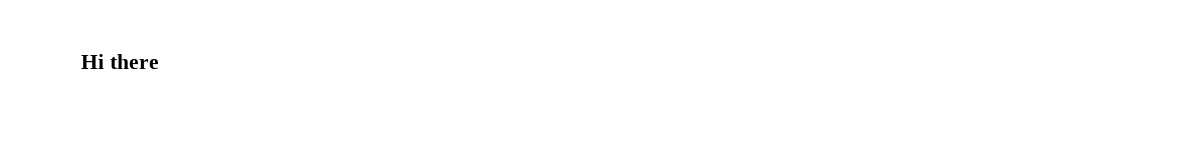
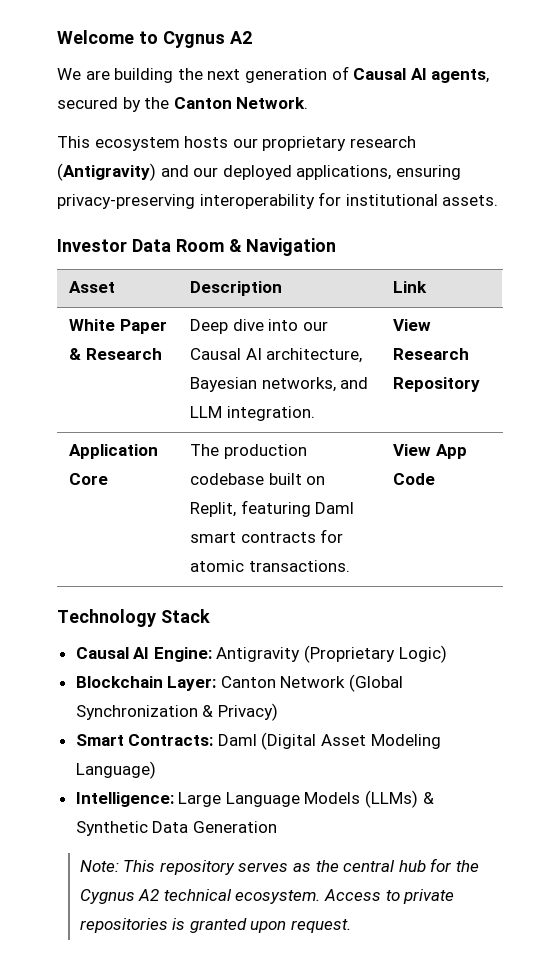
[81,54,159,69] Hi there -> [57,30,252,48] [57,66,490,83] [57,97,309,112] [57,136,416,151] [57,163,461,181] [57,192,499,209] [57,238,337,256] [69,281,116,293] [190,281,283,296] [393,281,428,293] [69,319,167,334] [69,348,162,360] [190,319,328,334] [190,348,363,363] [190,377,369,392] [190,406,315,421] [393,319,432,331] [393,348,470,360] [393,377,481,392] [69,444,159,459] [69,473,109,485] [190,444,307,459] [190,473,326,485] [190,500,355,517] [190,529,344,543] [190,560,350,572] [393,444,467,459] [393,473,436,485] [57,609,210,627] [75,645,447,663] [75,674,404,692] [75,703,278,721] [75,732,441,750] [75,761,156,779] [75,790,434,808] [75,821,277,836] [79,858,479,875] [79,889,455,904] [79,918,352,933] Welcome to Cygnus A2 // We are building the next generation of Causal AI agents, secured by the Canton Network. // This ecosystem hosts our proprietary research (Antigravity) and our deployed applications, ensuring privacy-preserving interoperability for institutional assets. // Investor Data Room & Navigation // Asset | Description | Link // White Paper & Research | Deep dive into our Causal AI architecture, Bayesian networks, and LLM integration. | View Research Repository // Application Core | The production codebase built on Replit, featuring Daml smart contracts for atomic transactions. | View App Code // Technology Stack // Causal AI Engine: Antigravity (Proprietary Logic) // Blockchain Layer: Canton Network (Global Synchronization & Privacy) // Smart Contracts: Daml (Digital Asset Modeling Language) // Intelligence: Large Language Models (LLMs) & Synthetic Data Generation // Note: This repository serves as the central hub for the Cygnus A2 technical ecosystem. Access to private repositories is granted upon request.

